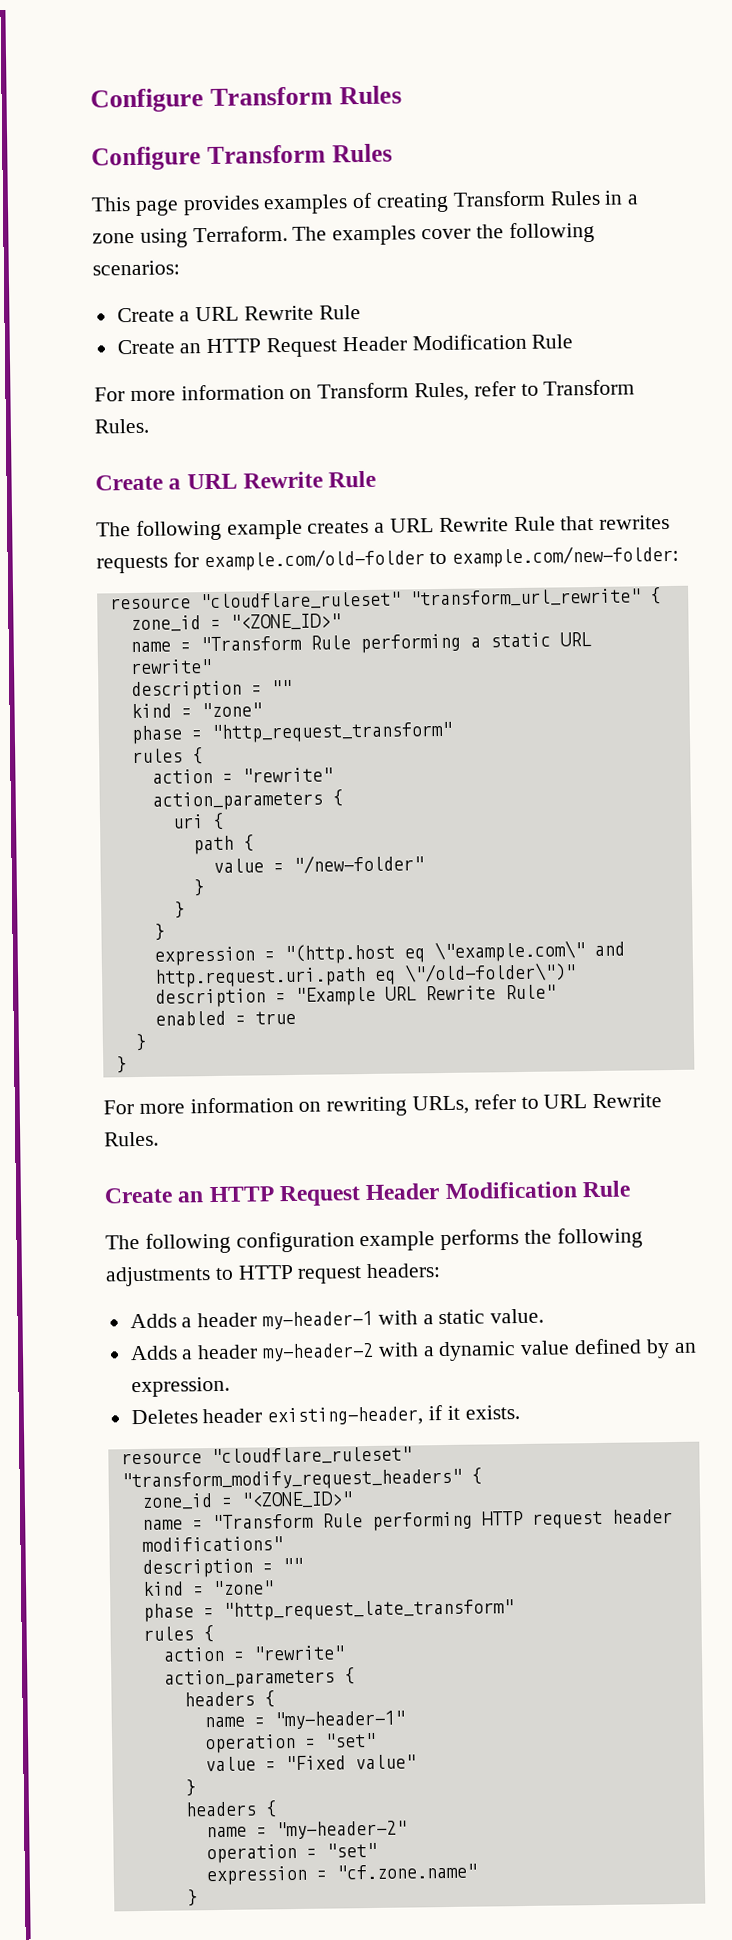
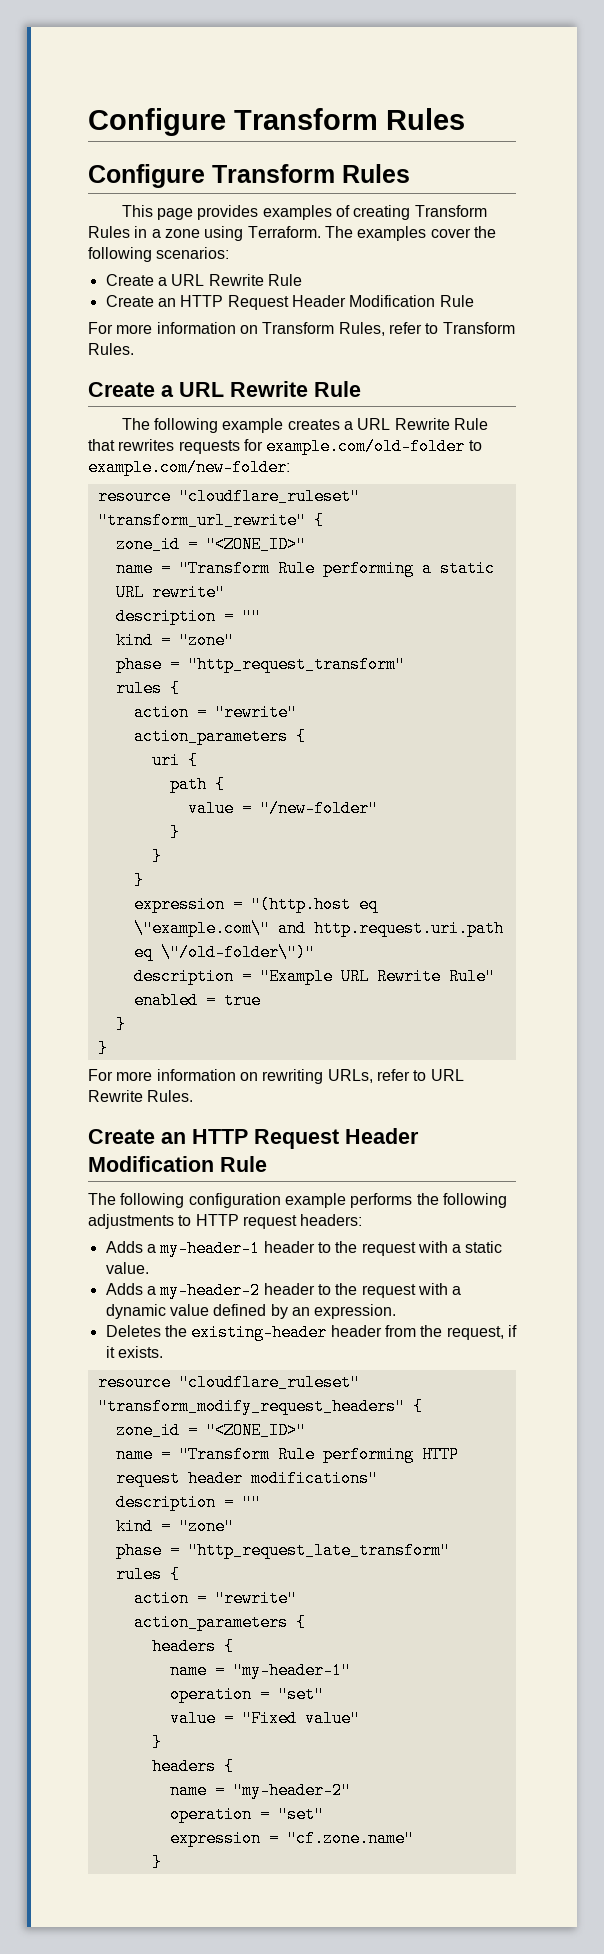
[197,1310,374,1330] header my-header-1 -> [160,1240,416,1257] my-header-1 header to the request
[197,1342,375,1362] header my-header-2 -> [160,1282,416,1299] my-header-2 header to the request
[202,1406,424,1427] header existing-header, -> [164,1324,504,1341] the existing-header header from the request,

